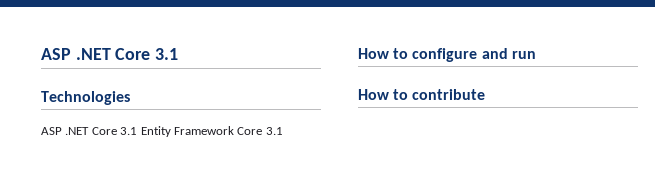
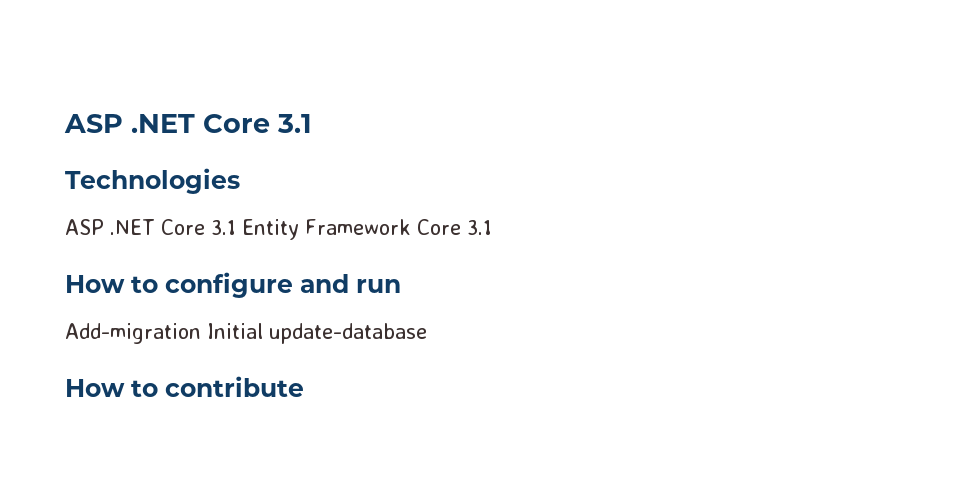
(536, 55) none -> [65,323,427,344] // Add-migration Initial update-database

